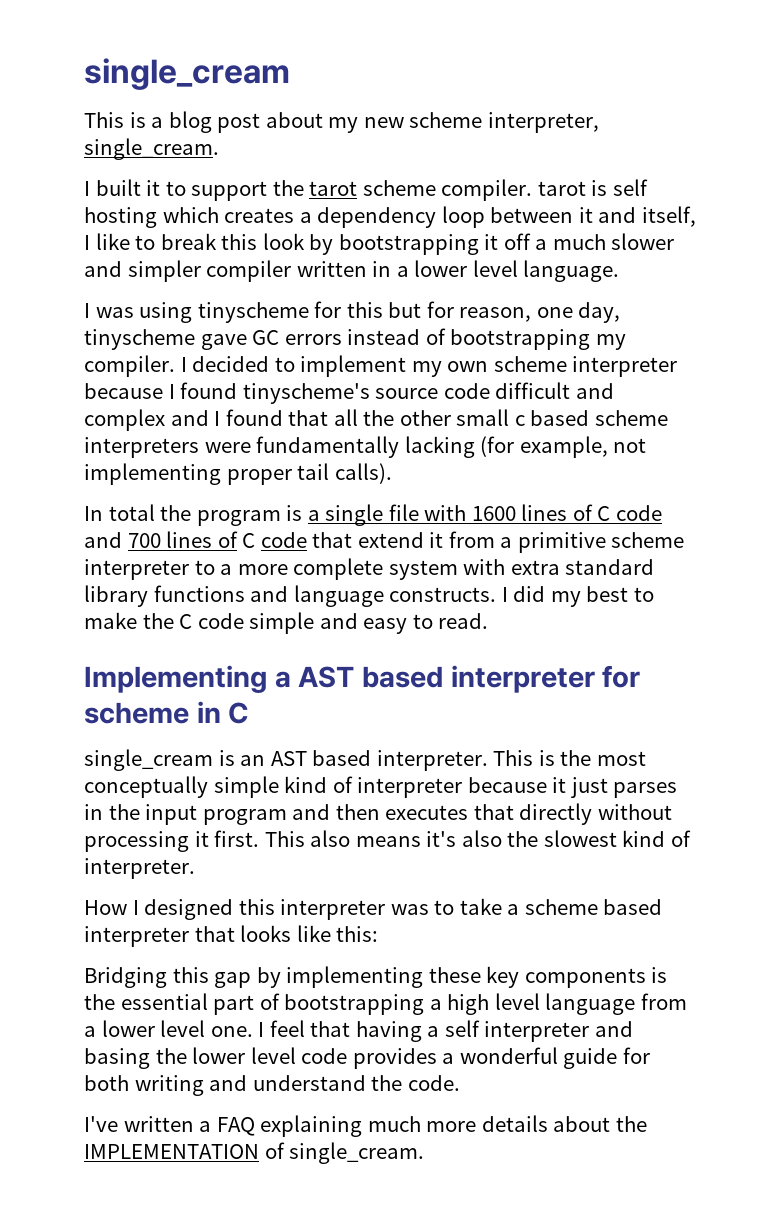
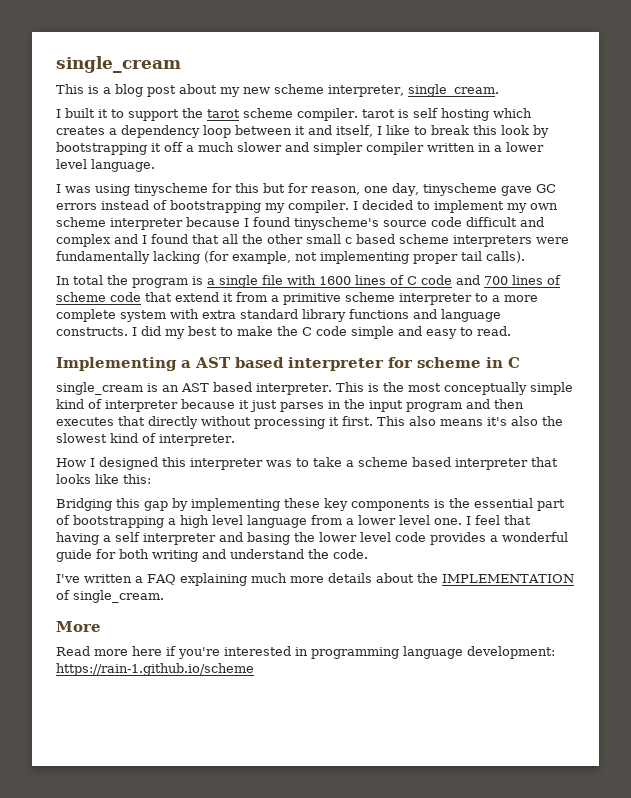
[242,533,256,548] C -> [56,292,106,302] scheme
(425, 1153) none -> [56,621,101,632] [56,646,555,659] [56,663,254,676] // More // Read more here if you're interested in programming language development: https://rain-1.github.io/scheme

